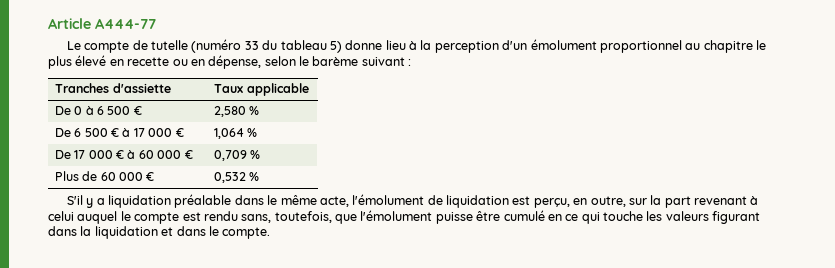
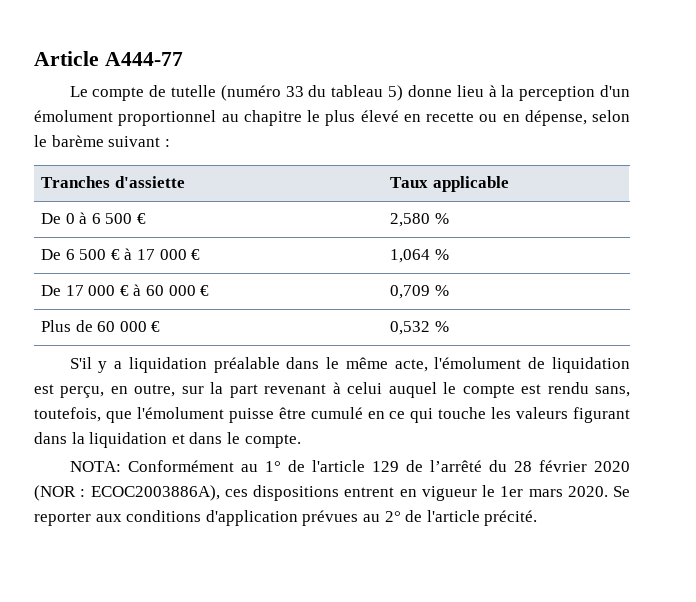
(271, 233) none -> [69,460,630,472] [34,485,630,501] [34,510,538,526] // NOTA: Conformément au 1° de l'article 129 de l’arrêté du 28 février 2020 (NOR : ECOC2003886A), ces dispositions entrent en vigueur le 1er mars 2020. Se reporter aux conditions d'application prévues au 2° de l'article précité.

